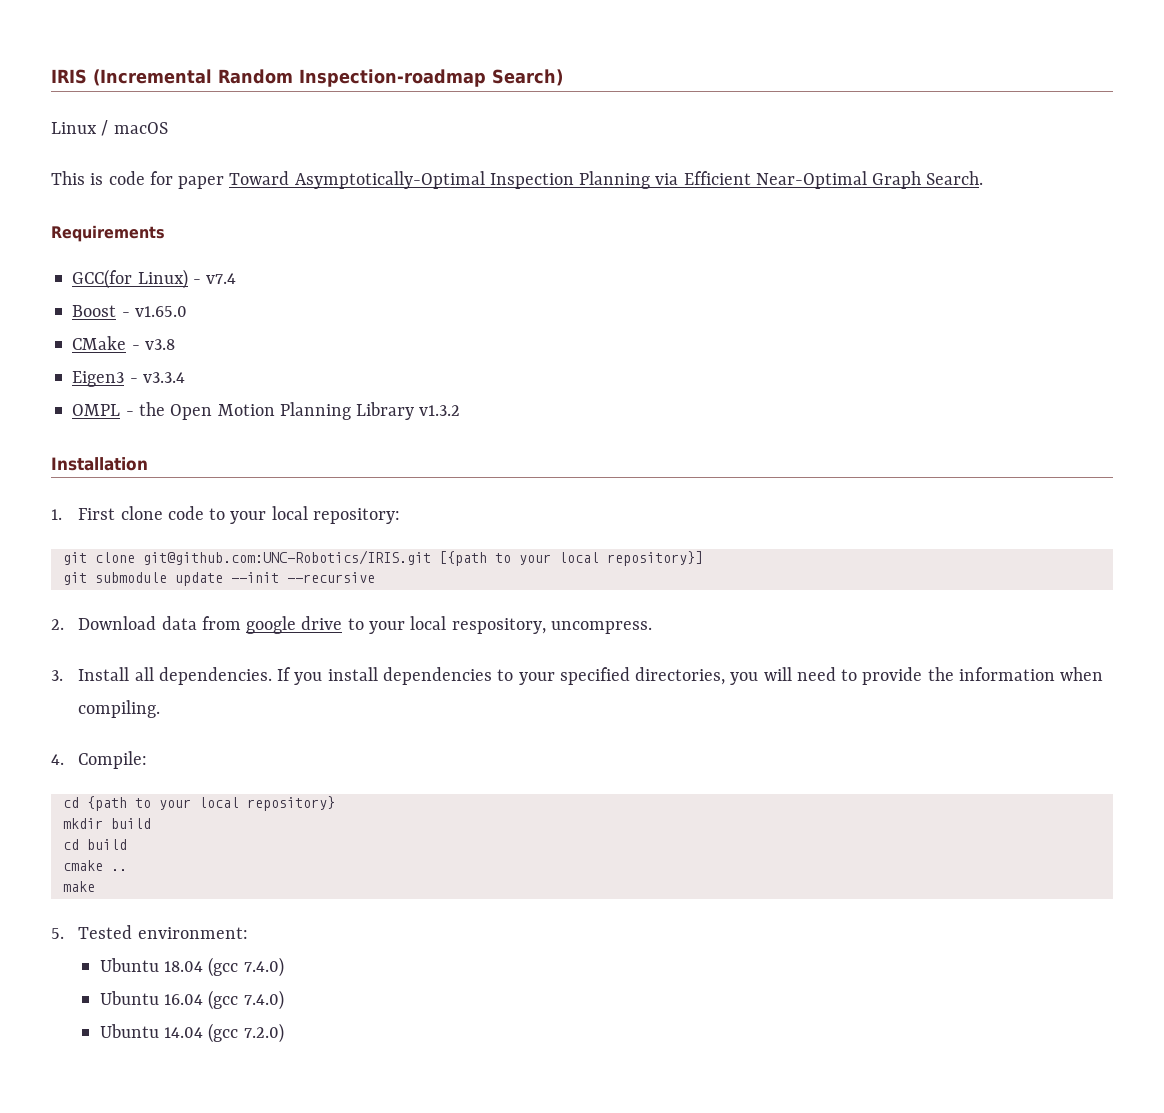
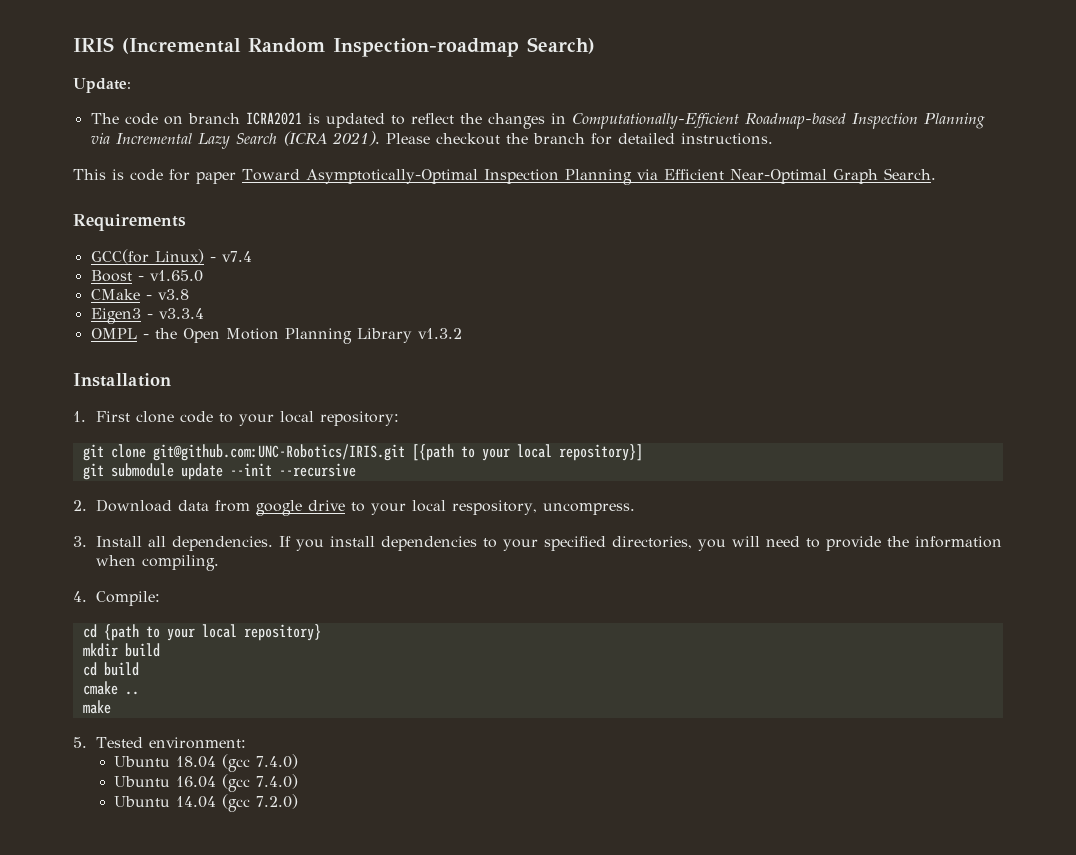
[51,120,168,136] Linux / macOS -> [73,78,131,93] [90,112,985,129] [90,131,773,149] Update: // The code on branch ICRA2021 is updated to reflect the changes in Computationally-Efficient Roadmap-based Inspection Planning via Incremental Lazy Search (ICRA 2021). Please checkout the branch for detailed instructions.

